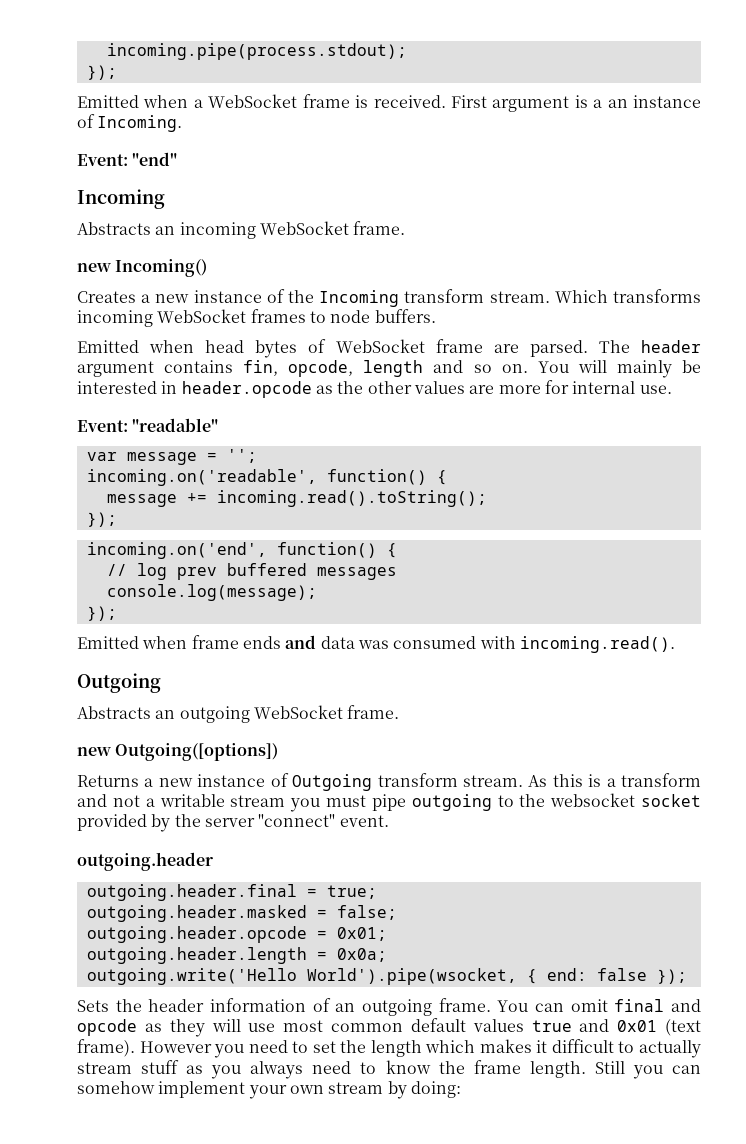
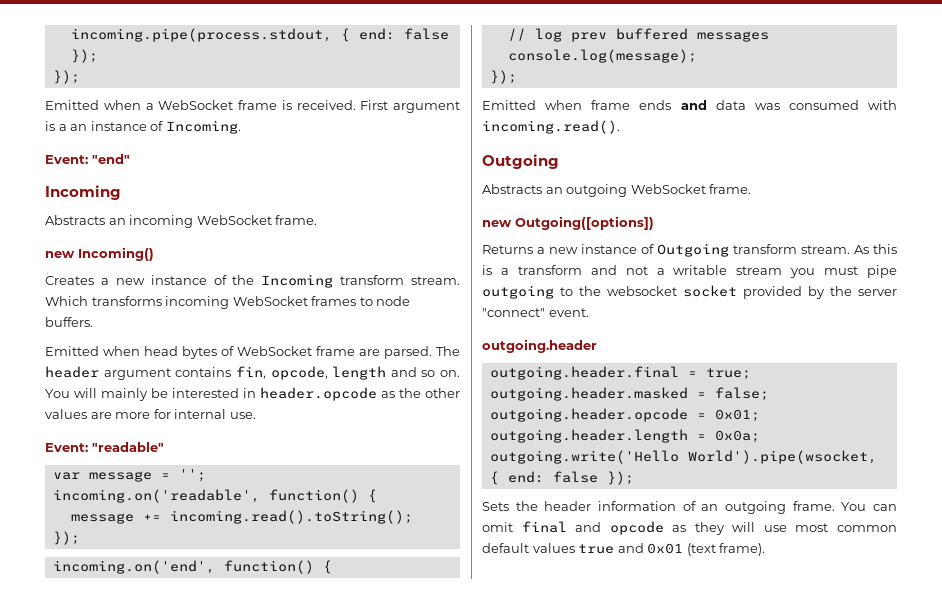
[106,43,407,60] incoming.pipe(process.stdout); -> [70,28,449,42] [70,49,98,63] incoming.pipe(process.stdout, { end: false });
[139,1039,702,1058] [77,1060,702,1079] [77,1081,461,1099] However you need to set the length which makes it difficult to actually stream stuff as you always need to know the frame length. Still you can somehow implement your own stream by doing: -> (766, 549) none

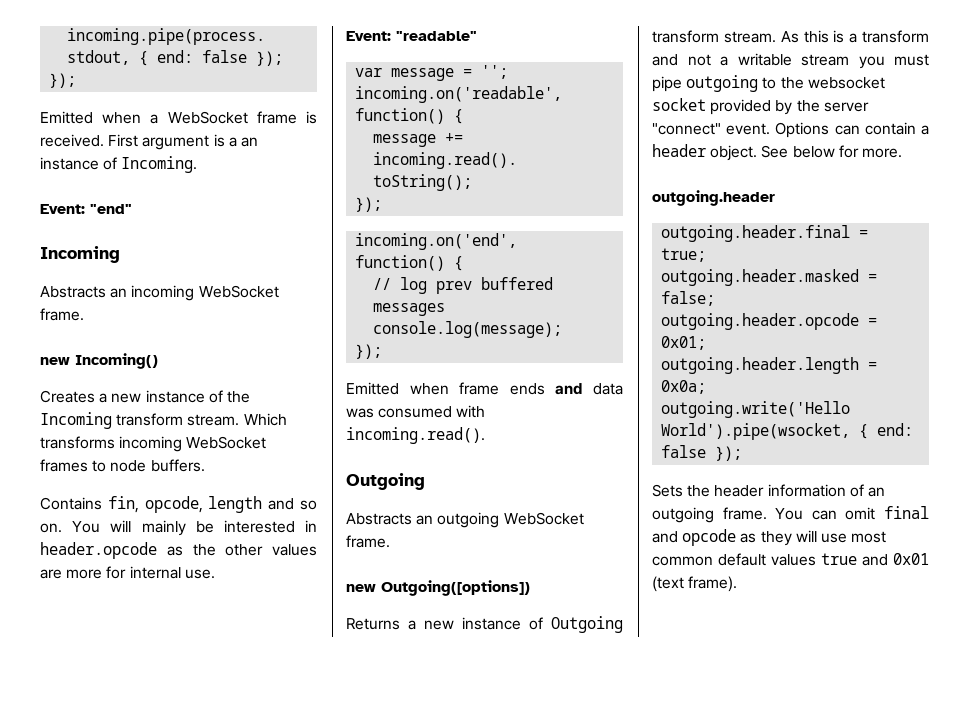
[45,346,460,359] [45,366,232,380] Emitted when head bytes of WebSocket frame are parsed. The header argument contains -> [40,497,102,510] Contains
(589, 312) none -> [775,122,929,138] [652,144,902,161] Options can contain a header object. See below for more.

